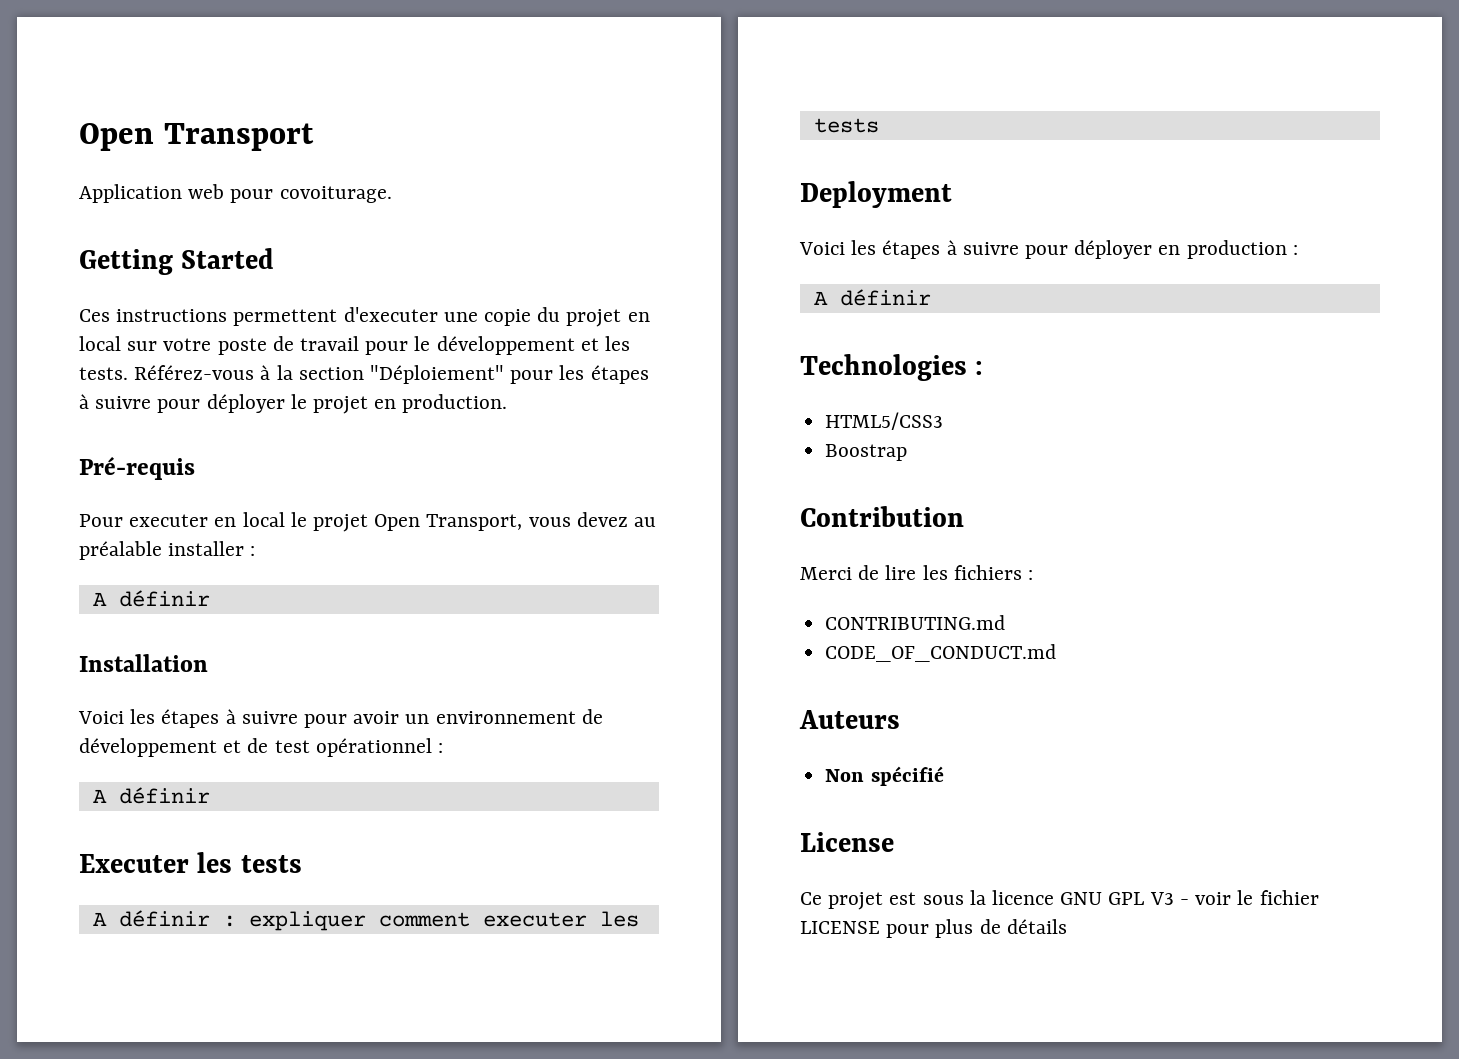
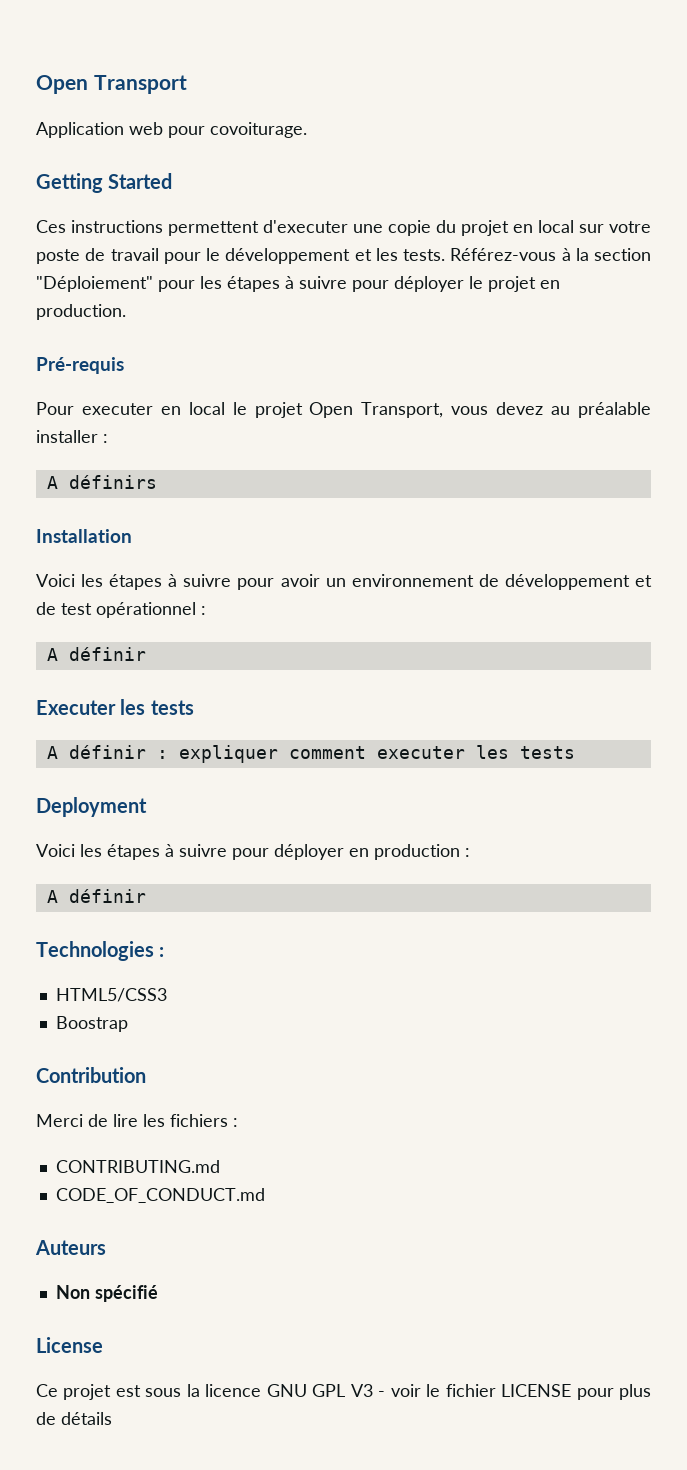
[118,590,210,607] définir -> [68,475,157,489] définirs

